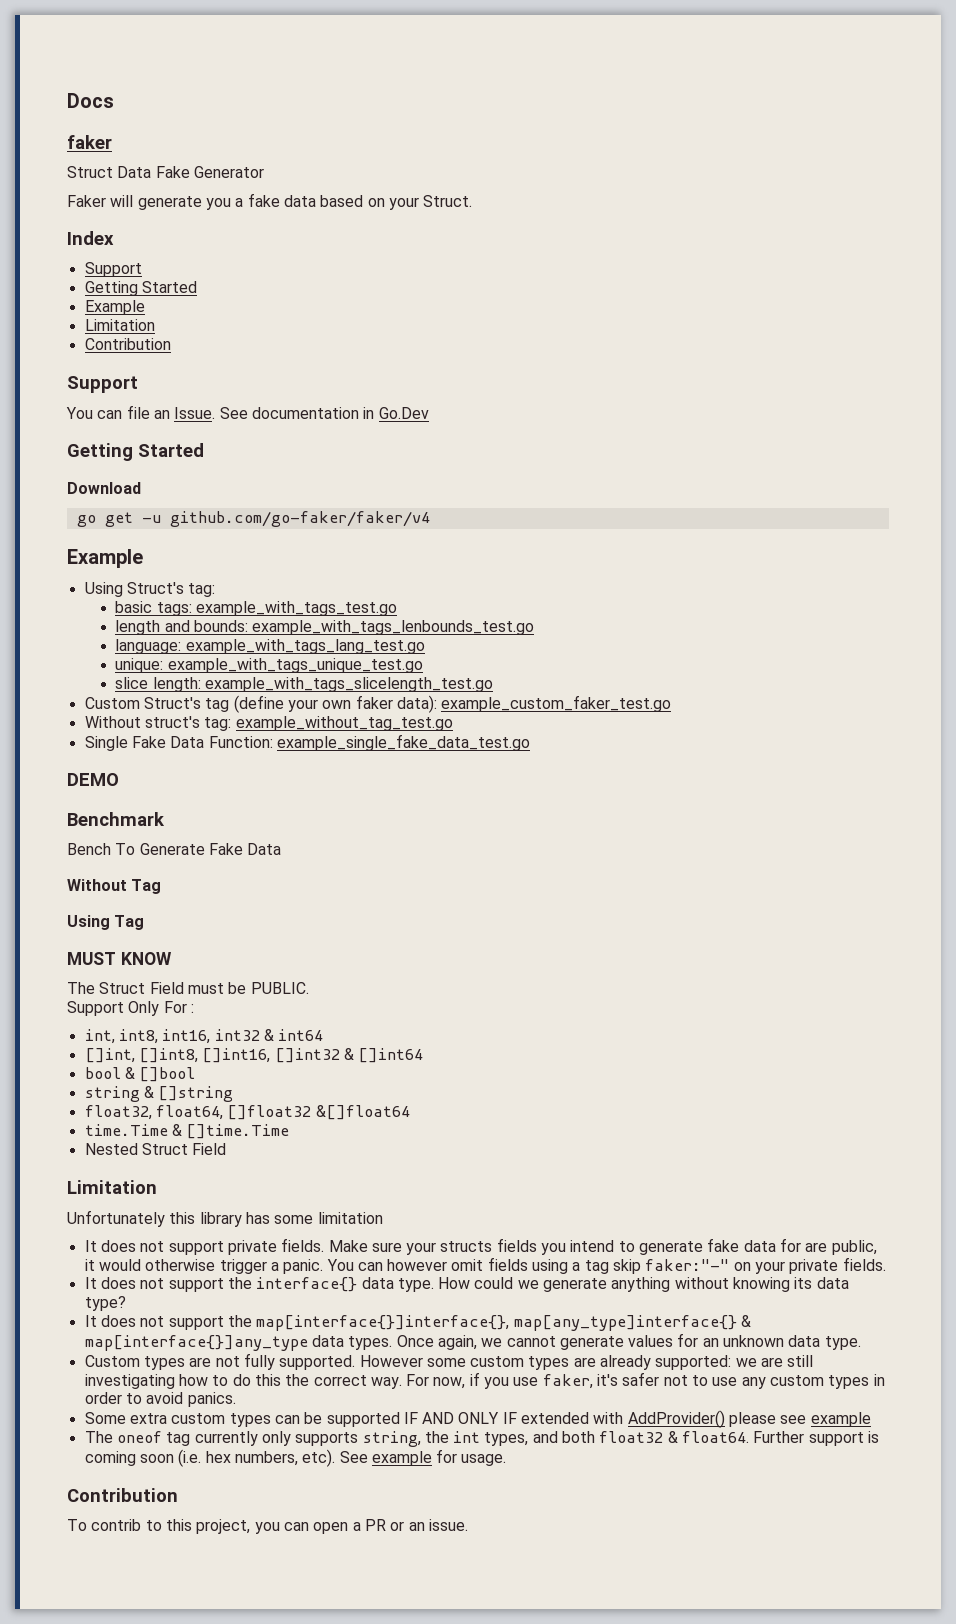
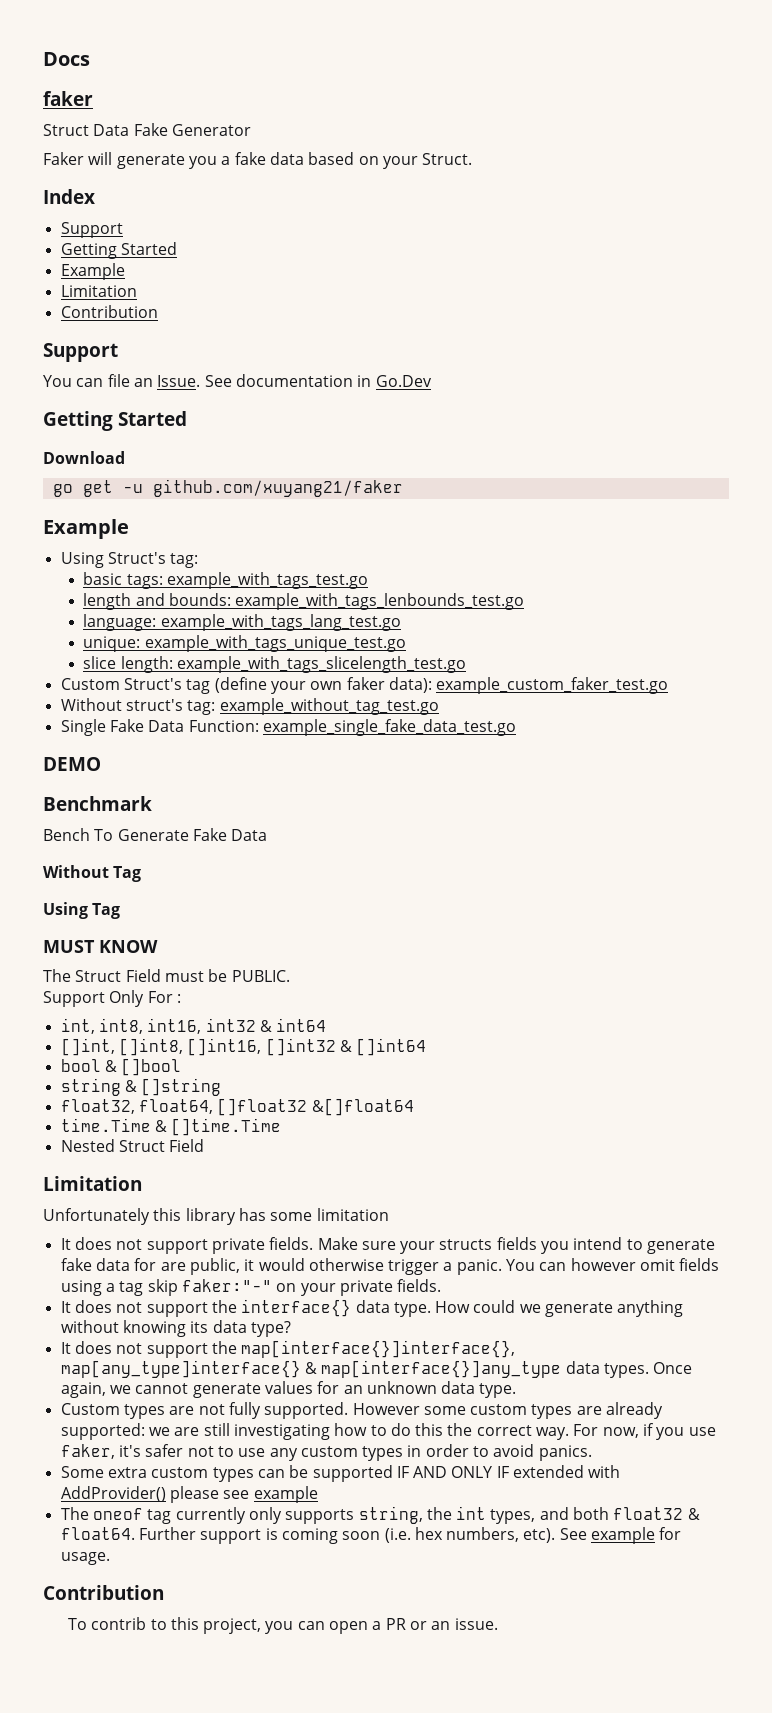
[169,511,430,527] github.com/go-faker/faker/v4 -> [152,479,403,497] github.com/xuyang21/faker

